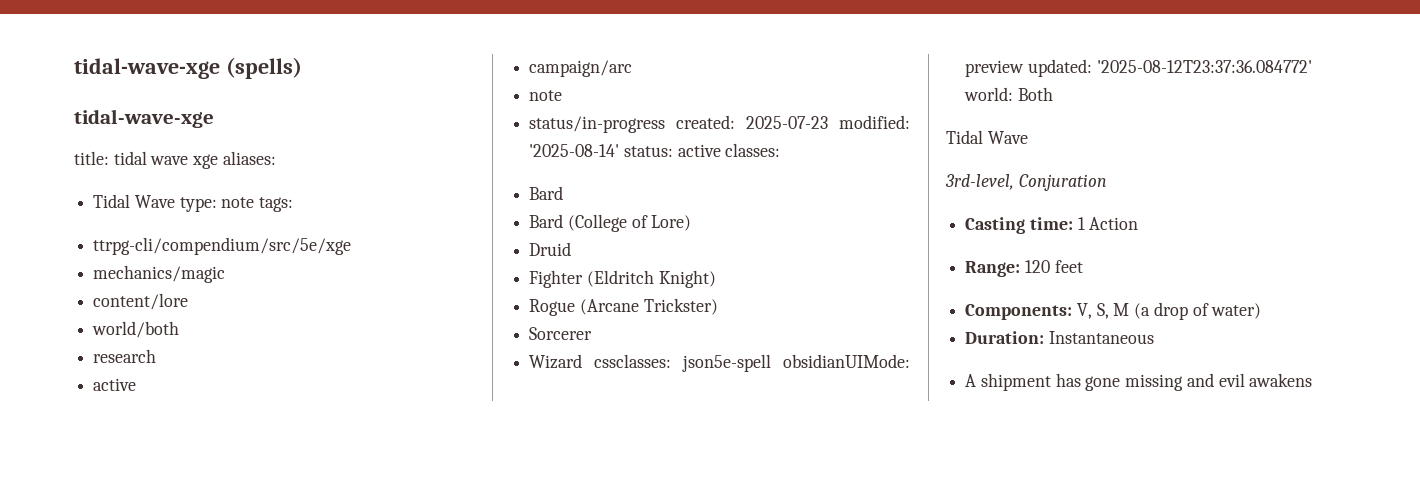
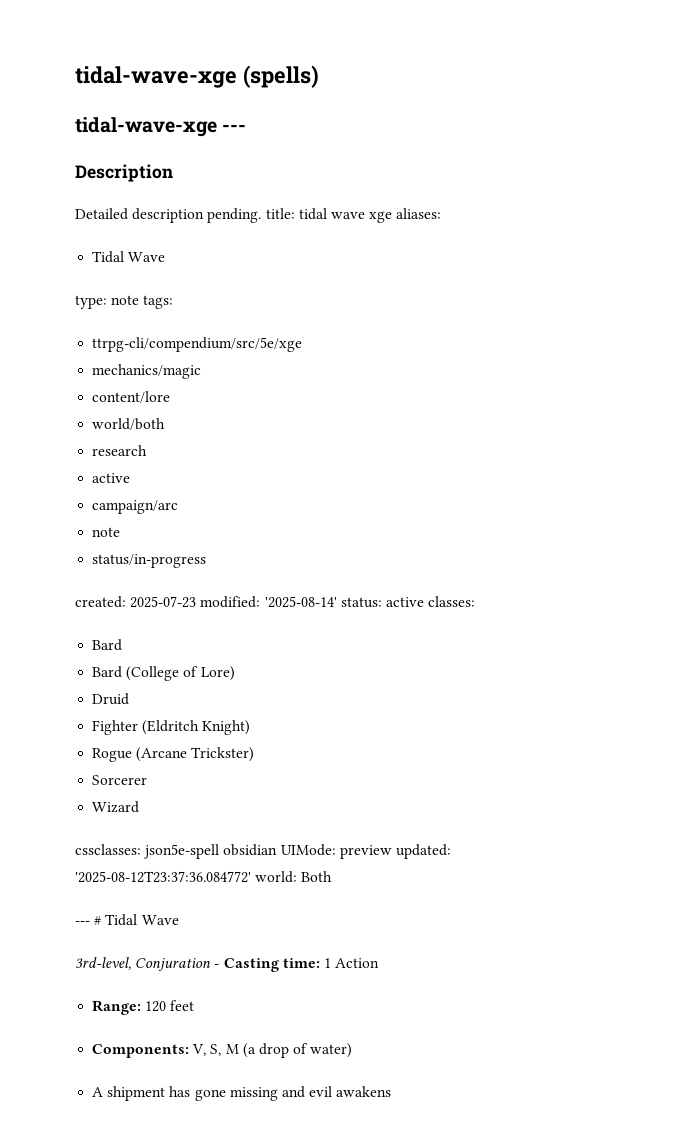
(214, 118) // -> [222,125,247,132] [75,164,173,182] [75,208,262,223] --- // Description // Detailed description pending.
(175, 201) none -> (166, 257) //
(666, 124) none -> (207, 561) //
(583, 361) none -> (140, 807) //
[783,354,910,368] obsidianUIMode: -> [223,844,336,856] obsidian UIMode:
(1053, 94) none -> [75,916,102,925] --- #
(1107, 182) // -> [214,964,220,968] -
[965,331,1154,344] // Duration: Instantaneous -> (353, 1050) none

